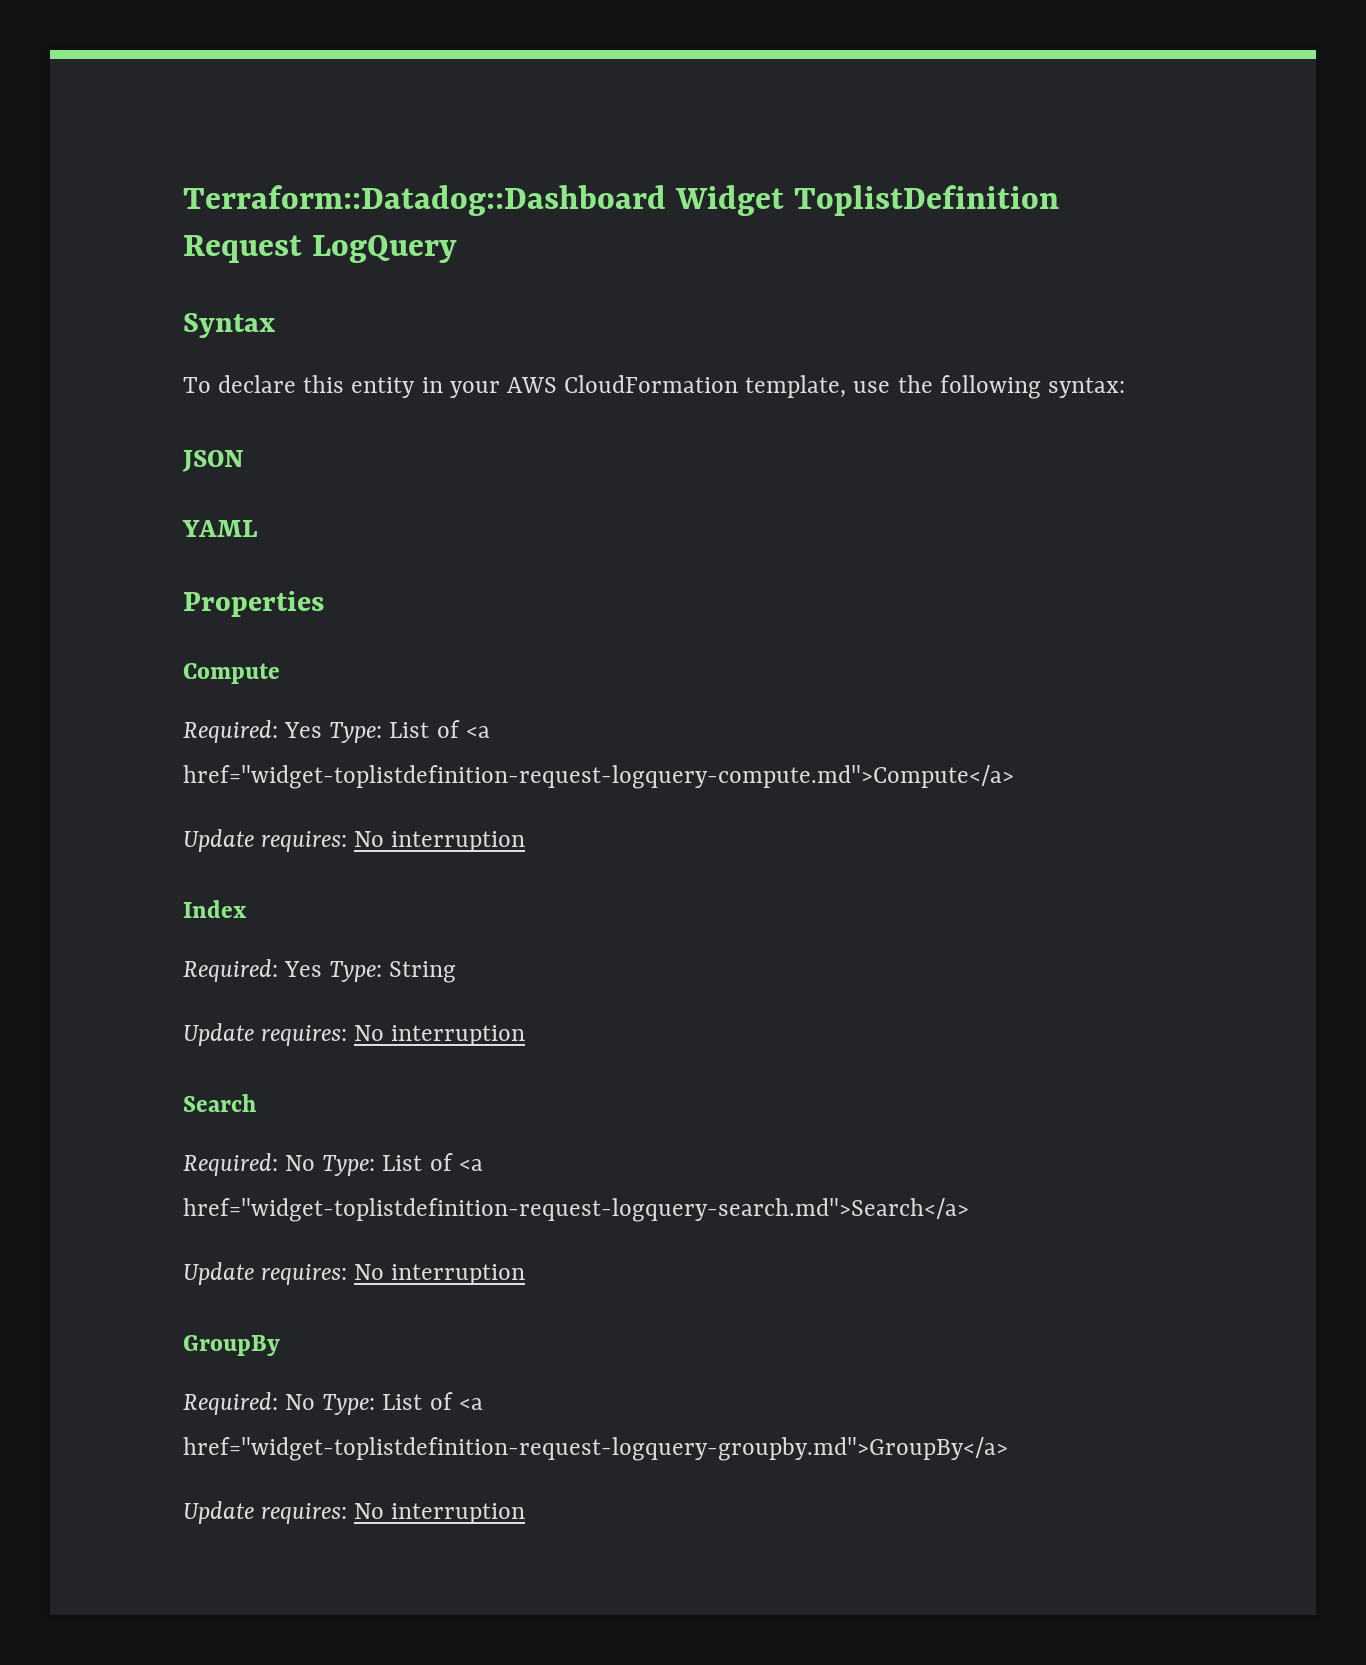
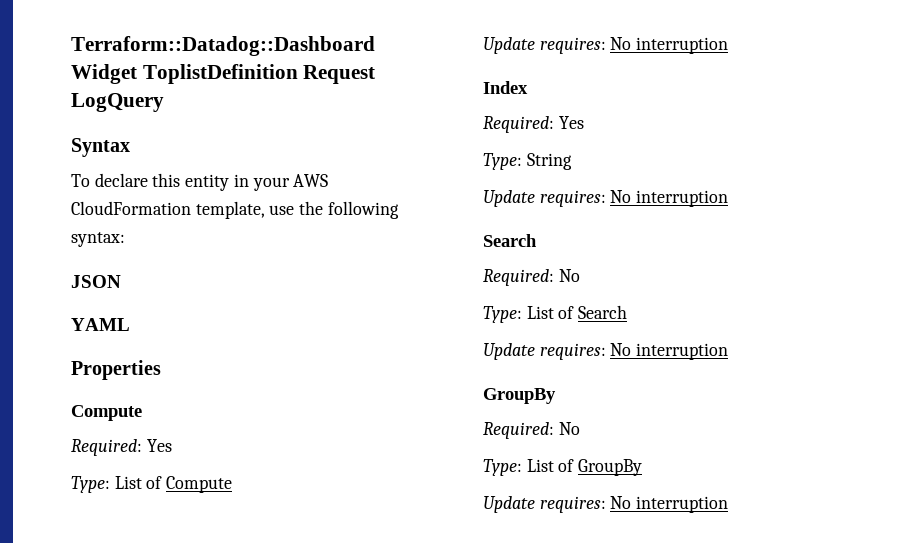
[329,720,490,743] [183,765,1014,789] Type: List of <a href="widget-toplistdefinition-request-logquery-compute.md">Compute</a> -> [71,476,233,493] // Type: List of Compute
(323, 969) none -> (584, 122) //
[322,1153,483,1176] [183,1198,969,1222] Type: List of <a href="widget-toplistdefinition-request-logquery-search.md">Search</a> -> [483,305,628,323] // Type: List of Search
[322,1392,483,1415] [183,1437,1008,1461] Type: List of <a href="widget-toplistdefinition-request-logquery-groupby.md">GroupBy</a> -> [483,459,643,476] // Type: List of GroupBy

